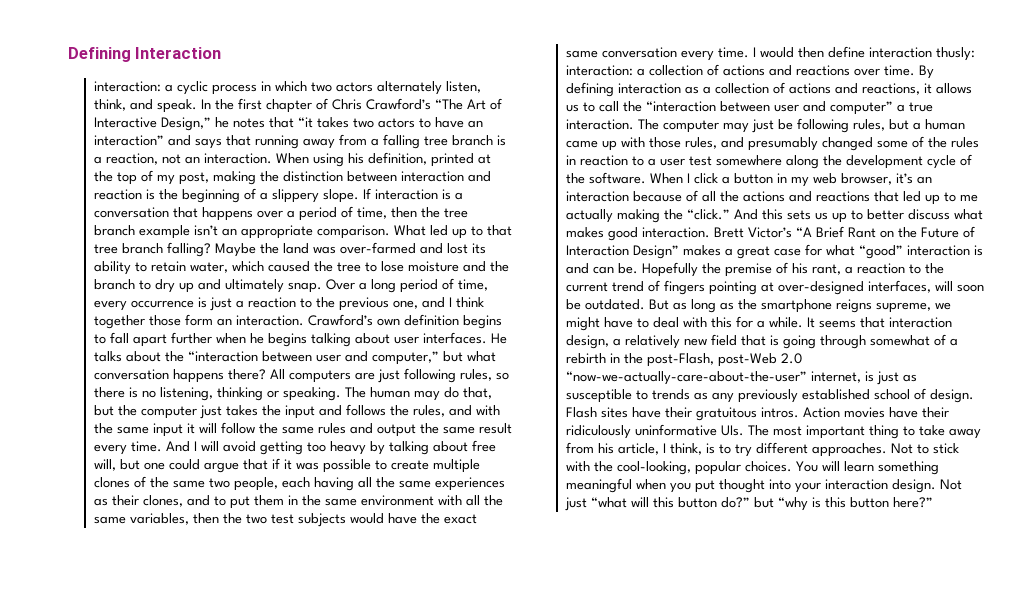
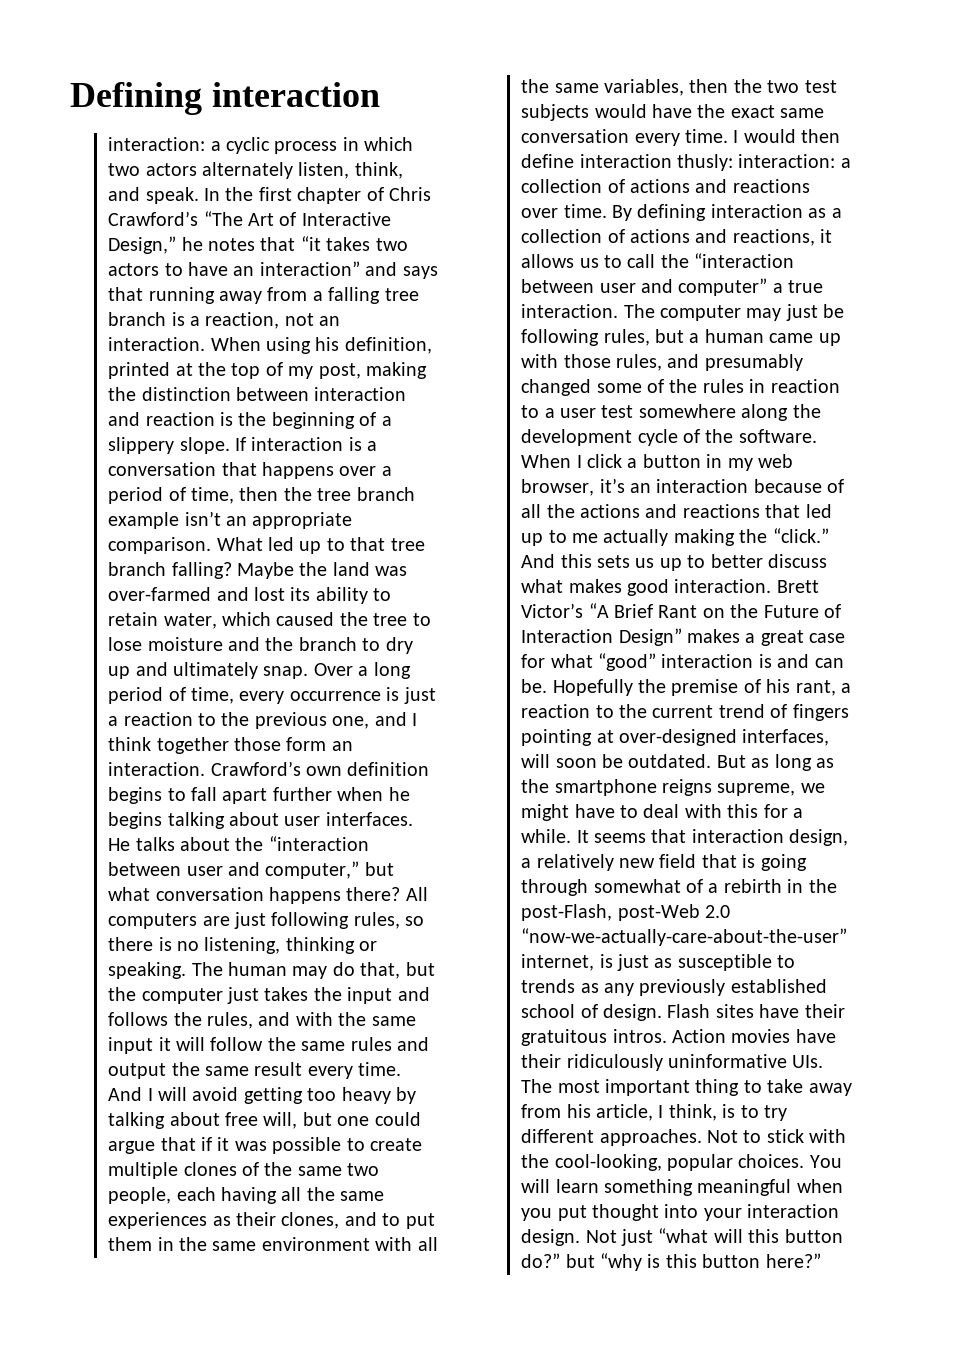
[135,47,222,59] Interaction -> [211,82,380,107] interaction

